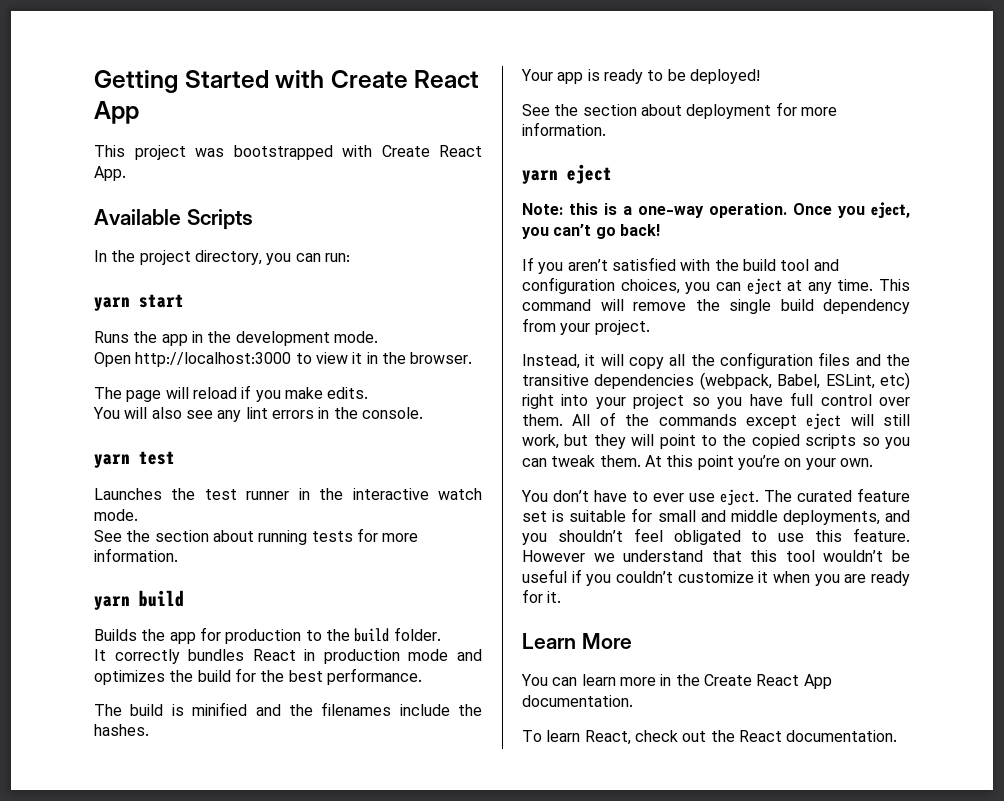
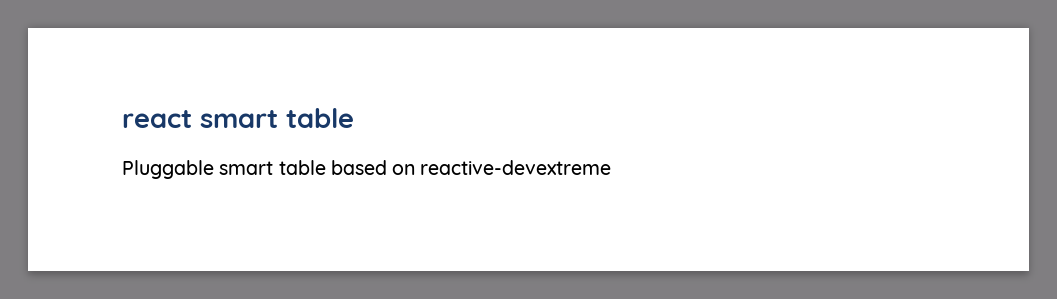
[94,70,480,93] [94,101,139,124] [94,145,482,160] [94,166,126,181] [94,209,253,230] [94,250,350,265] [94,294,184,311] [94,331,378,346] [94,352,473,367] [94,385,369,402] [93,407,423,422] [94,451,175,468] [94,488,482,500] [94,509,138,521] [94,528,419,545] [94,548,178,562] [94,590,184,610] [94,627,441,644] [94,649,482,664] [94,668,422,685] [94,702,482,716] [94,724,149,736] [521,69,760,84] [522,102,837,119] [522,122,606,136] [522,164,612,184] [522,202,910,219] [522,224,660,239] [522,257,839,274] [522,277,910,295] [522,299,910,314] [522,318,650,335] [522,352,910,369] [522,372,911,390] [522,392,910,409] [522,412,910,430] [522,434,910,449] [522,455,873,470] [521,488,910,506] [522,508,910,525] [522,528,910,545] [522,550,910,562] [522,569,910,586] [522,589,562,603] [522,633,632,649] [521,674,832,689] [522,695,633,707] [522,730,898,745] Getting Started with Create React App // This project was bootstrapped with Create React App. // Available Scripts // In the project directory, you can run: // yarn start // Runs the app in the development mode. // Open http://localhost:3000 to view it in the browser. // The page will reload if you make edits. // You will also see any lint errors in the console. // yarn test // Launches the test runner in the interactive watch mode. // See the section about running tests for more information. // yarn build // Builds the app for production to the build folder. // It correctly bundles React in production mode and optimizes the build for the best performance. // The build is minified and the filenames include the hashes. // Your app is ready to be deployed! // See the section about deployment for more information. // yarn eject // Note: this is a one-way operation. Once you eject, you can’t go back! // If you aren’t satisfied with the build tool and configuration choices, you can eject at any time. This command will remove the single build dependency from your project. // Instead, it will copy all the configuration files and the transitive dependencies (webpack, Babel, ESLint, etc) right into your project so you have full control over them. All of the commands except eject will still work, but they will point to the copied scripts so you can tweak them. At this point you’re on your own. // You don’t have to ever use eject. The curated feature set is suitable for small and middle deployments, and you shouldn’t feel obligated to use this feature. However we understand that this tool wouldn’t be useful if you couldn’t customize it when you are ready for it. // Learn More // You can learn more in the Create React App documentation. // To learn React, check out the React documentation. -> [122,108,354,128] [122,160,612,179] react smart table // Pluggable smart table based on reactive-devextreme

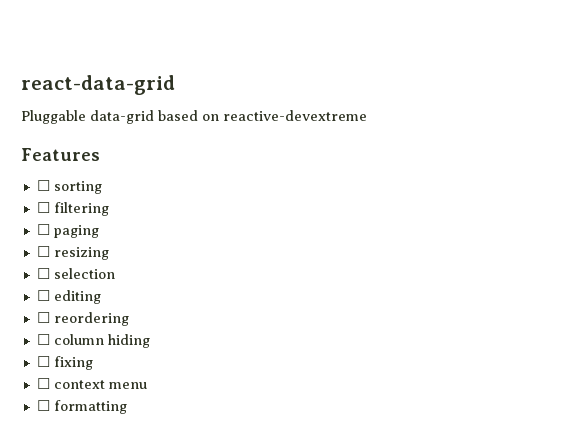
[122,108,354,128] react smart table -> [21,75,175,95] react-data-grid
[219,160,326,175] smart table -> [90,110,154,124] data-grid
(612, 167) none -> [21,148,100,161] [36,180,102,194] [36,202,109,216] [36,224,99,238] [36,246,109,260] [36,268,115,279] [36,290,101,304] [36,312,129,326] [36,334,150,348] [36,356,93,370] [36,378,147,389] [36,400,127,414] // Features // ☐ sorting // ☐ filtering // ☐ paging // ☐ resizing // ☐ selection // ☐ editing // ☐ reordering // ☐ column hiding // ☐ fixing // ☐ context menu // ☐ formatting

